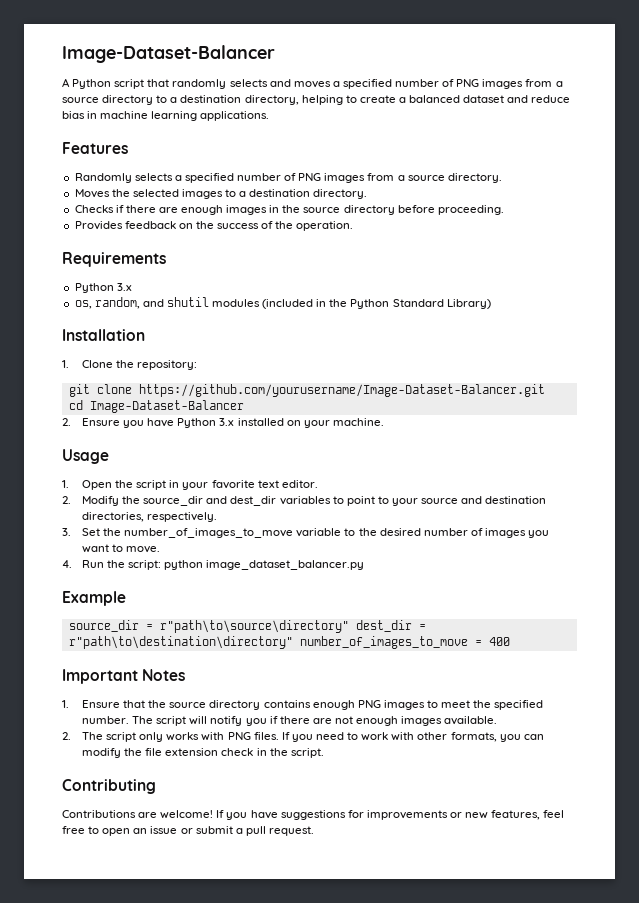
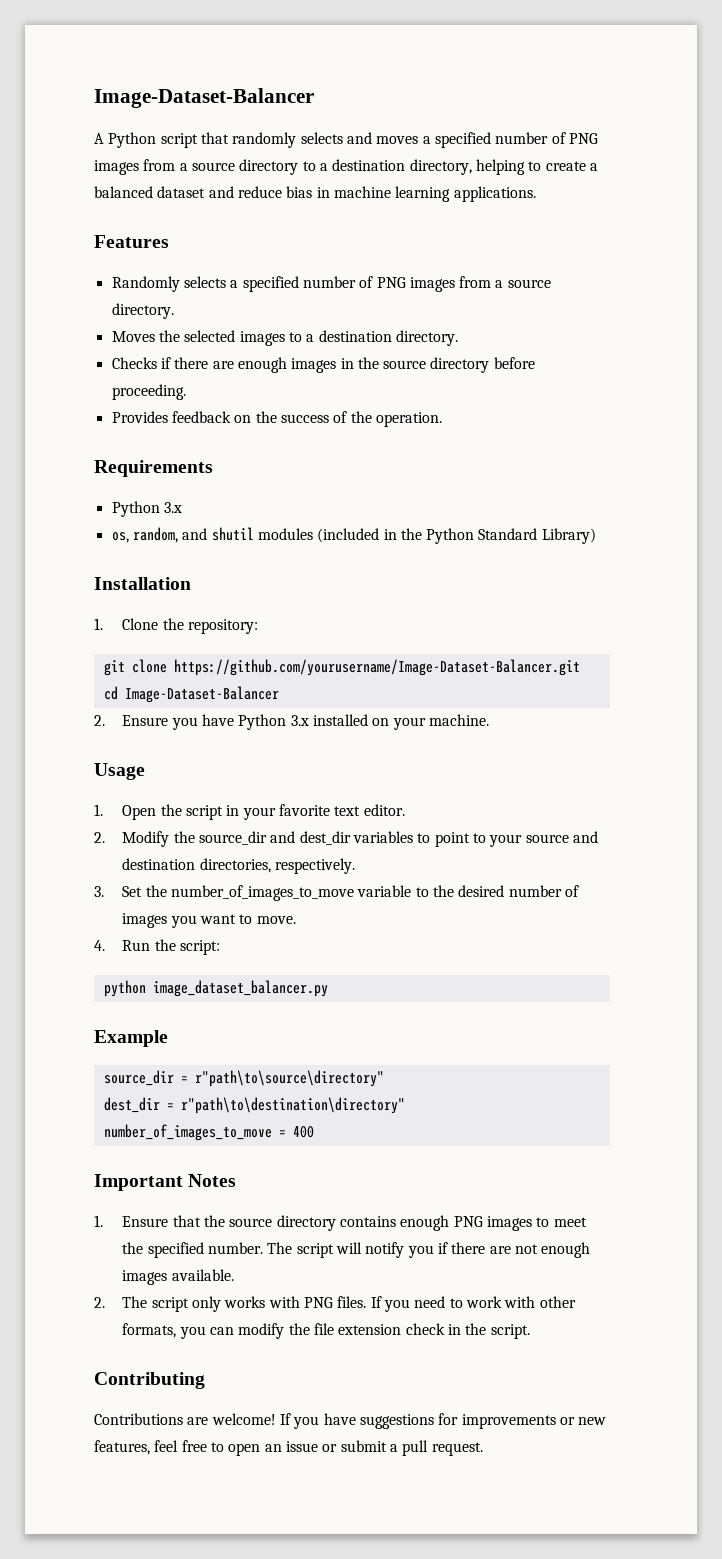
(162, 565) none -> (221, 947) //
(349, 626) none -> (384, 1078) //
(293, 642) none -> (405, 1105) //

